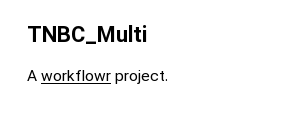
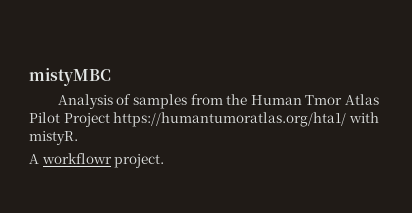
[27,25,147,44] TNBC_Multi -> [29,68,111,86] [57,94,380,109] [29,112,379,127] [29,131,78,145] mistyMBC // Analysis of samples from the Human Tmor Atlas Pilot Project https://humantumoratlas.org/hta1/ with mistyR.

